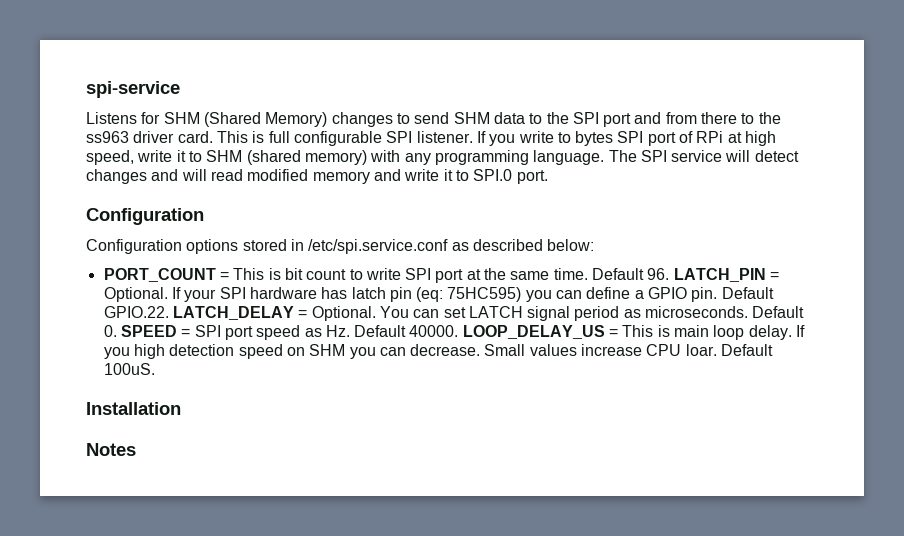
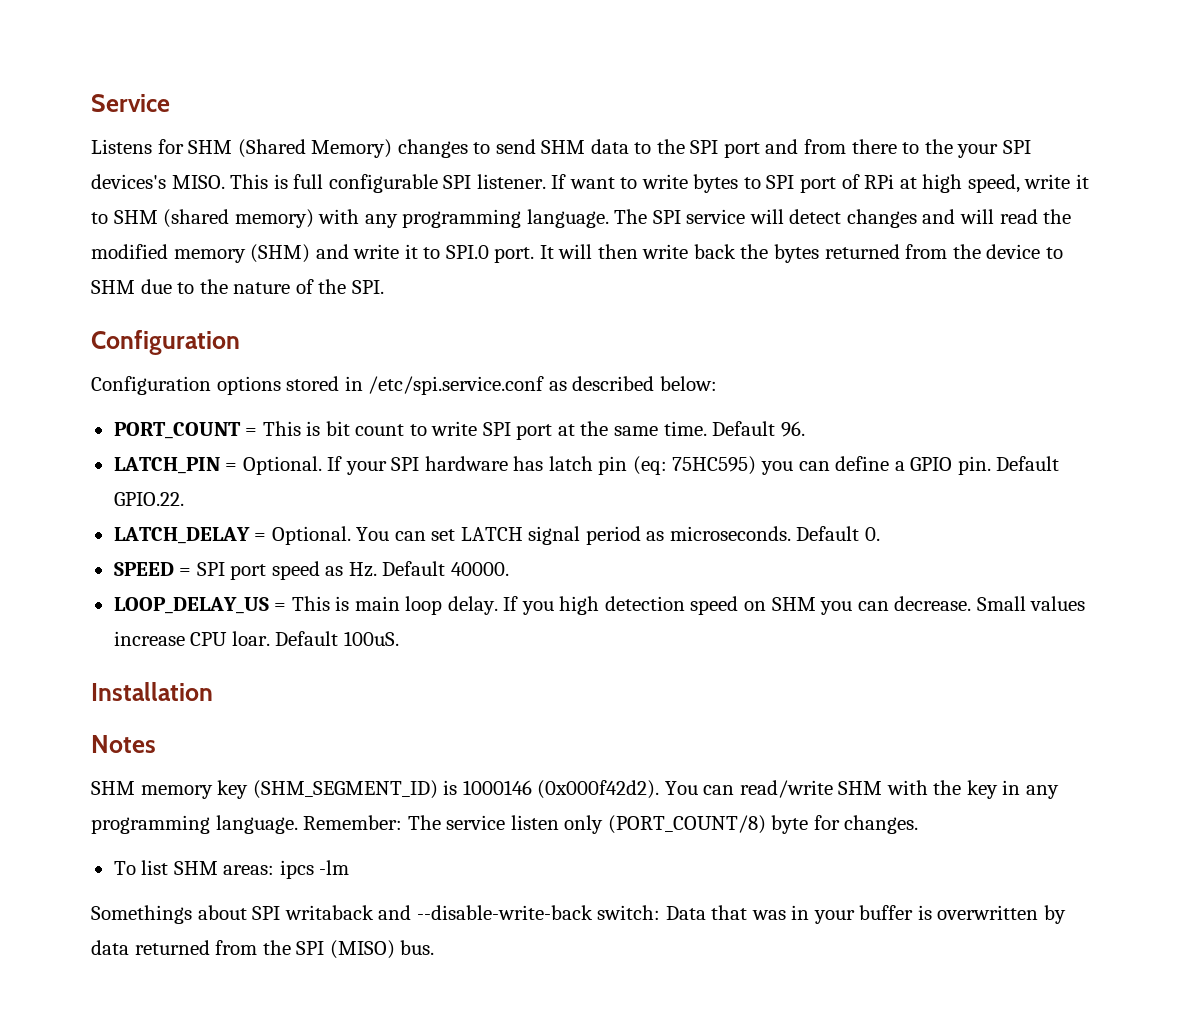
[86,81,180,98] spi-service -> [91,94,170,112] Service
[86,131,213,143] ss963 driver card. -> [957,140,1031,158] [91,174,225,189] your SPI devices's MISO.
[489,131,614,146] you write to bytes -> [569,174,761,193] want to write bytes to
(243, 175) none -> [1043,209,1072,224] the
(370, 177) none -> [250,244,311,263] (SHM)
(548, 177) none -> [539,244,1063,263] [91,279,384,294] It will then write back the bytes returned from the device to SHM due to the nature of the SPI.
(670, 274) none -> (805, 429) //
(169, 312) none -> (184, 499) //
(117, 331) none -> (880, 534) //
(459, 331) none -> (509, 569) //
(136, 449) none -> [91,780,1060,799] [91,815,919,834] [113,860,350,879] [91,905,1067,924] [91,940,435,959] // SHM memory key (SHM_SEGMENT_ID) is 1000146 (0x000f42d2). You can read/write SHM with the key in any programming language. Remember: The service listen only (PORT_COUNT/8) byte for changes. // To list SHM areas: ipcs -lm // Somethings about SPI writaback and --disable-write-back switch: Data that was in your buffer is overwritten by data returned from the SPI (MISO) bus.

